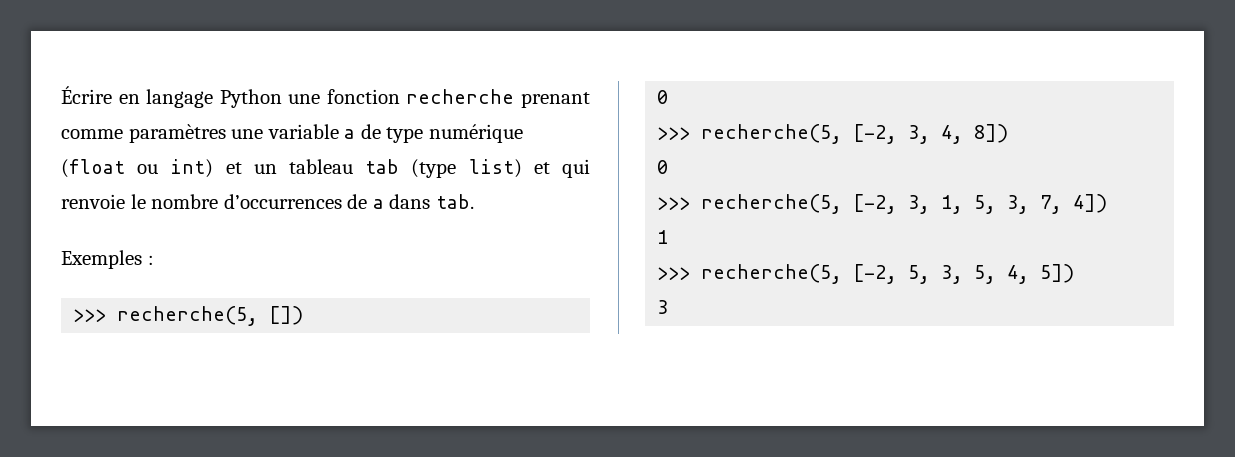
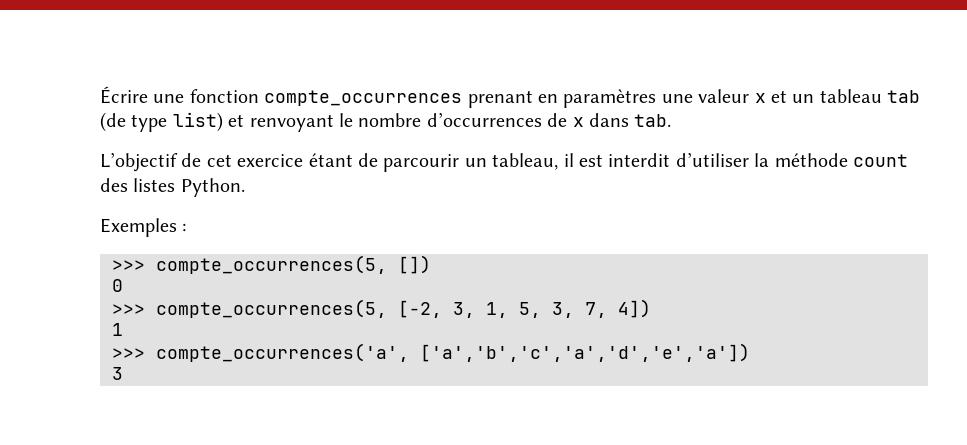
[118,89,590,108] [61,124,523,143] [61,159,590,178] [61,194,125,209] en langage Python une fonction recherche prenant comme paramètres une variable a de type numérique (float ou int) et un tableau tab (type list) et qui renvoie -> [153,89,921,108] [100,112,334,132] une fonction compte_occurrences prenant en paramètres une valeur x et un tableau tab (de type list) et renvoyant
[372,199,384,209] a -> [572,117,584,127] x
(474, 201) none -> [100,152,908,172] [100,178,245,197] // L’objectif de cet exercice étant de parcourir un tableau, il est interdit d’utiliser la méthode count des listes Python.
[117,306,259,326] recherche(5, -> [156,255,387,274] compte_occurrences(5,
[701,124,1009,144] [657,160,669,174] [657,194,843,214] recherche(5, [-2, 3, 4, 8]) // 0 // >>> recherche(5, -> [156,299,387,318] compte_occurrences(5,
[701,264,1075,284] recherche(5, [-2, 5, 3, 5, 4, 5]) -> [156,343,750,362] compte_occurrences('a', ['a','b','c','a','d','e','a'])

